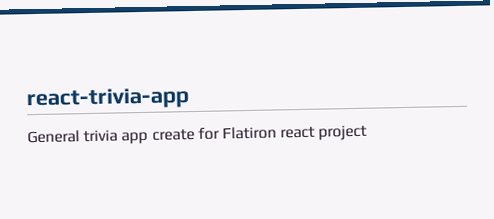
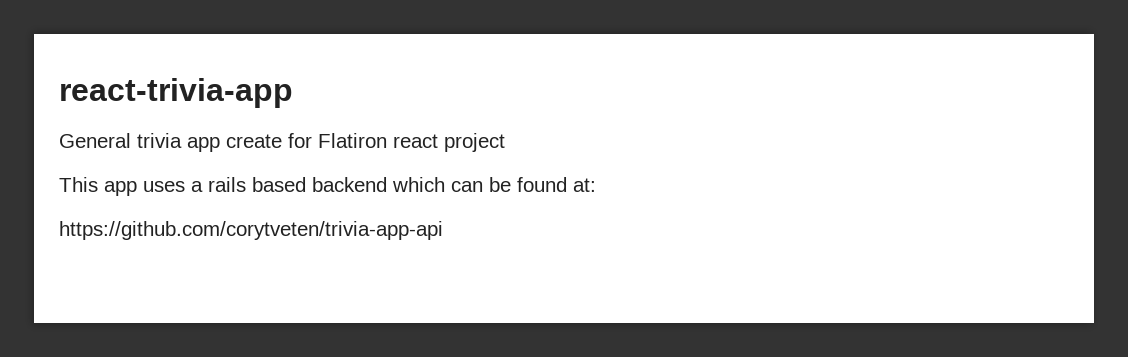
(368, 132) none -> [59,177,596,196] [59,221,443,240] // This app uses a rails based backend which can be found at: // https://github.com/corytveten/trivia-app-api

